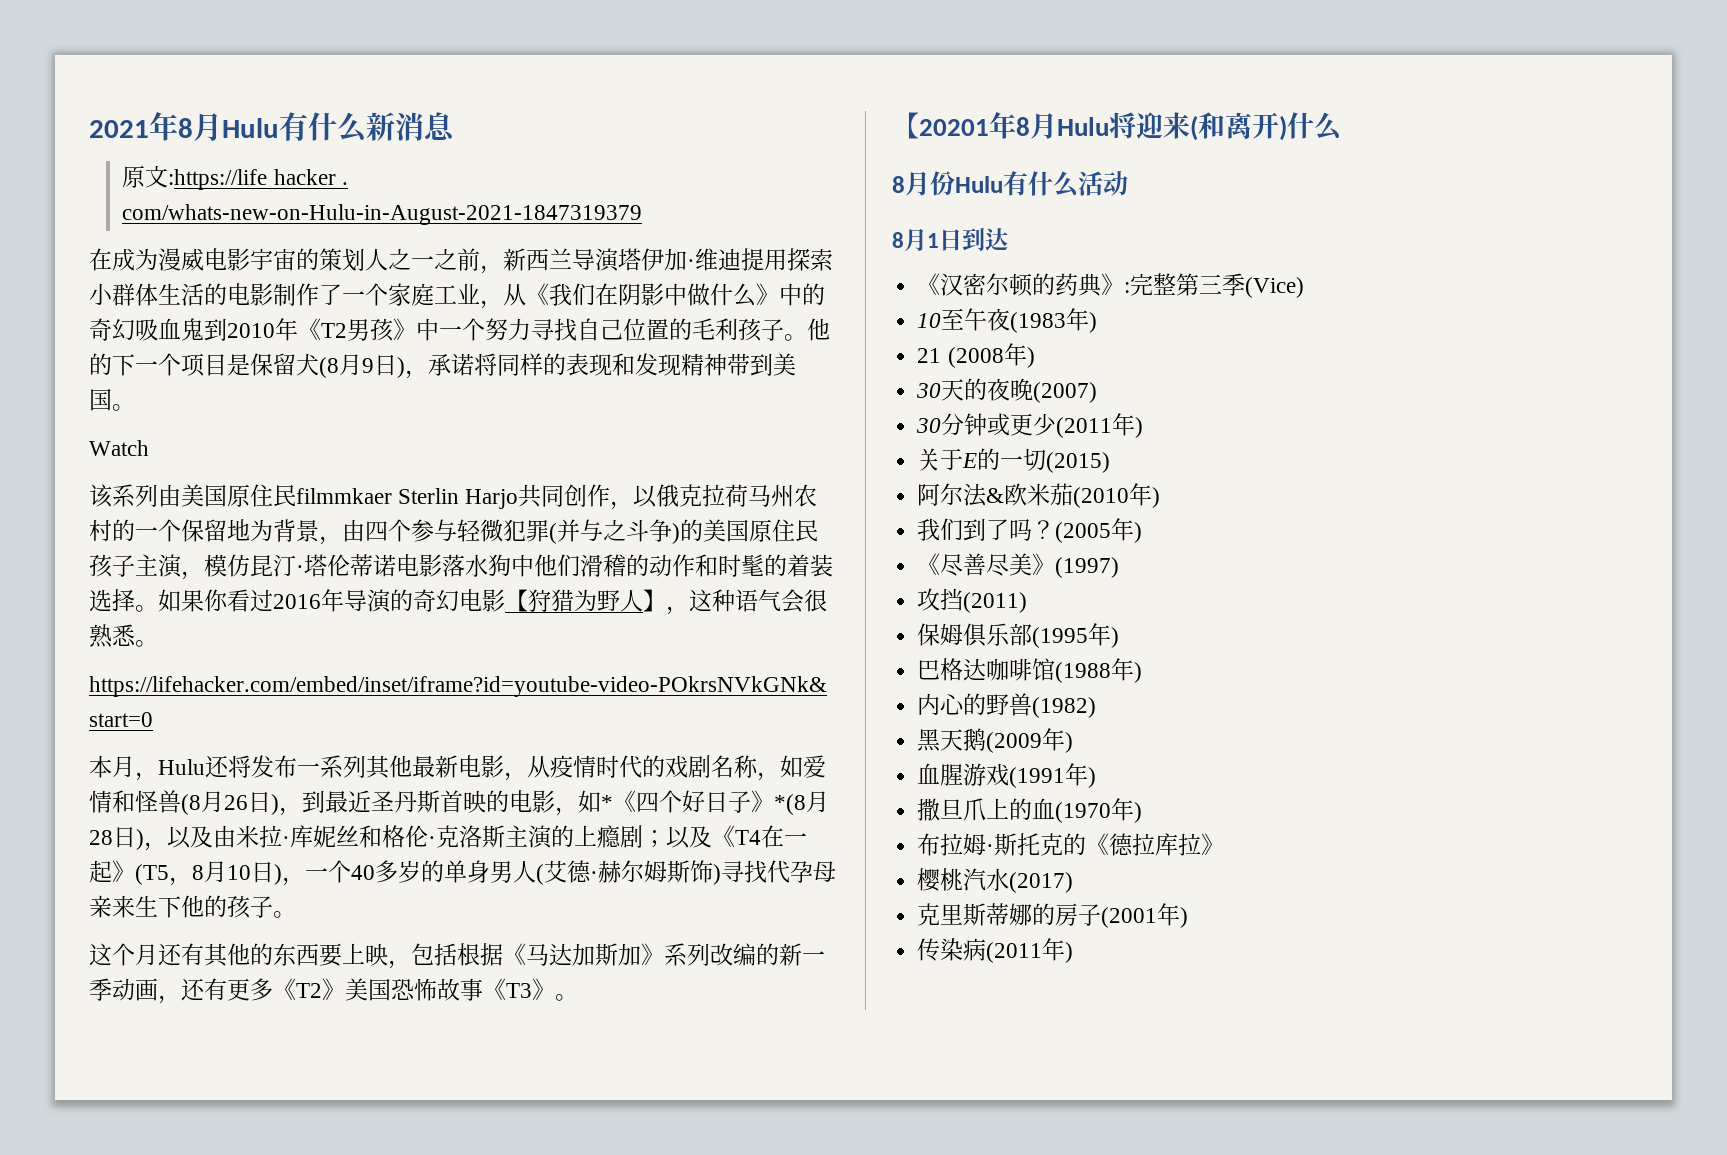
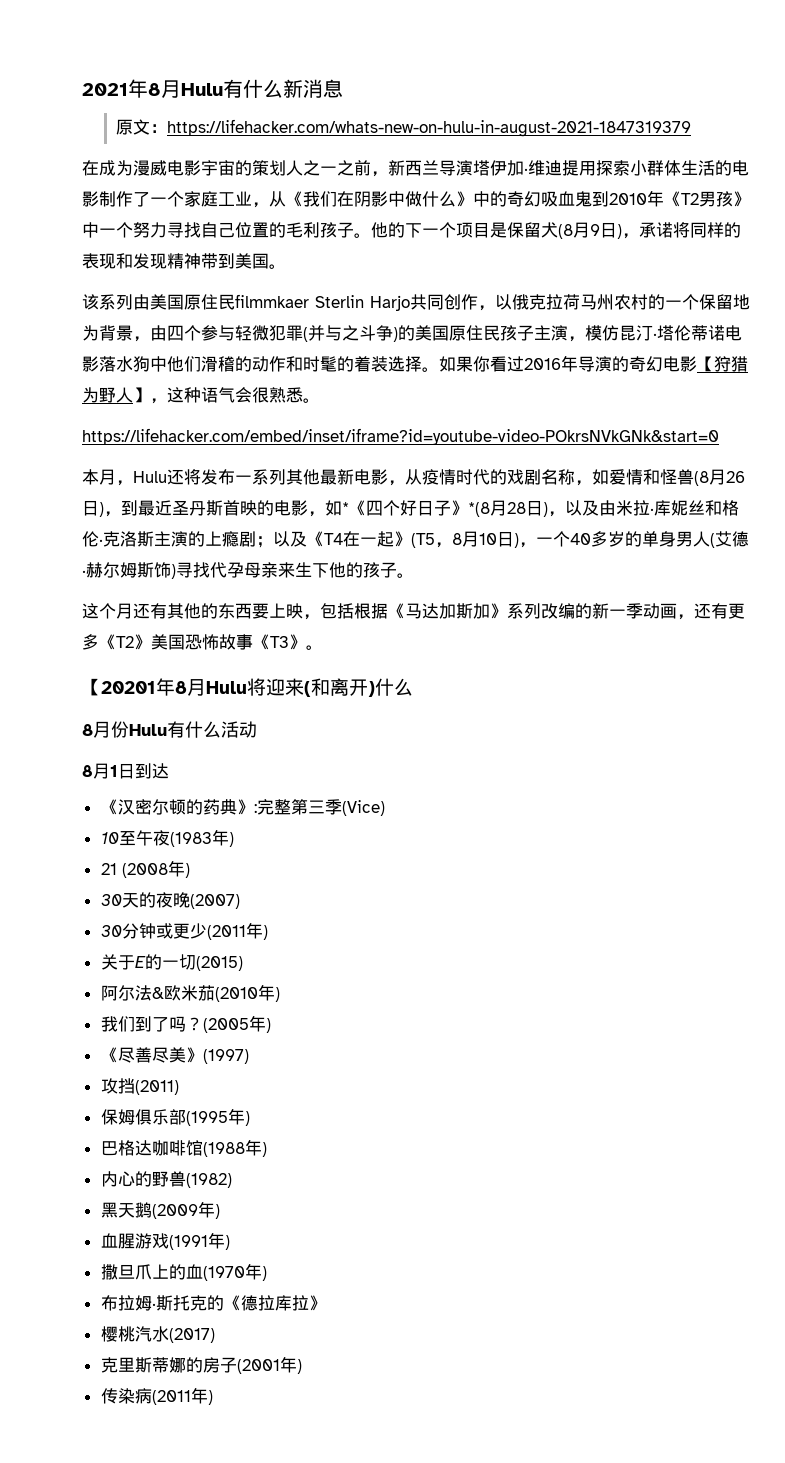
[168,169,348,190] [122,204,643,225] :https://life hacker . com/whats-new-on-Hulu-in-August-2021-1847319379 -> [149,119,691,137] ：https://lifehacker.com/whats-new-on-hulu-in-august-2021-1847319379
[89,440,149,456] // Watch -> (286, 266) none

